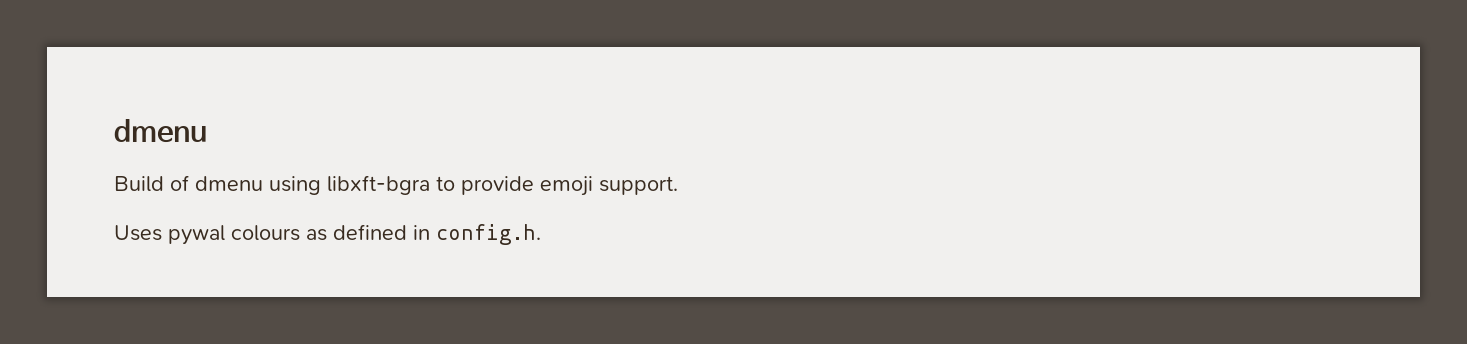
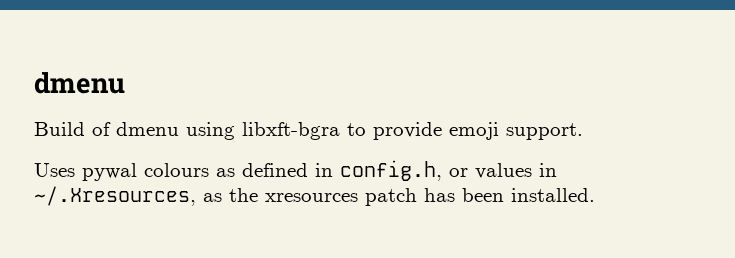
[436,224,541,245] config.h. -> [340,160,557,181] [34,186,595,206] config.h, or values in ~/.Xresources, as the xresources patch has been installed.

